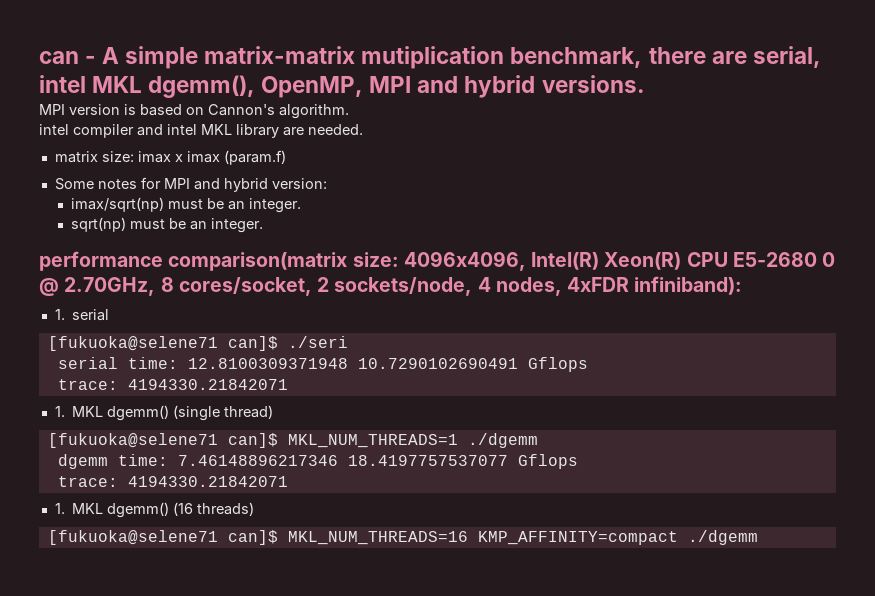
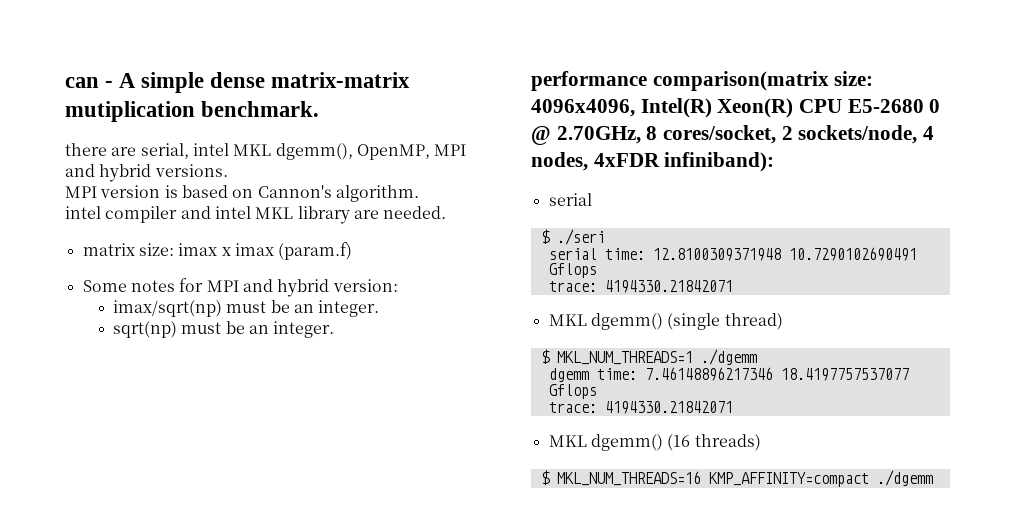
(199, 57) none -> [210,72,266,88] dense
[510,47,643,68] benchmark, -> [201,101,320,117] benchmark. //
[54,309,65,320] 1. -> (775, 162) none
[47,336,278,351] [fukuoka@selene71 can]$ -> [540,229,550,244] $
[54,406,65,417] 1. -> (733, 286) none
[47,433,278,448] [fukuoka@selene71 can]$ -> [540,349,550,364] $
[54,503,65,514] 1. -> (733, 407) none
[47,530,278,545] [fukuoka@selene71 can]$ -> [540,470,550,485] $

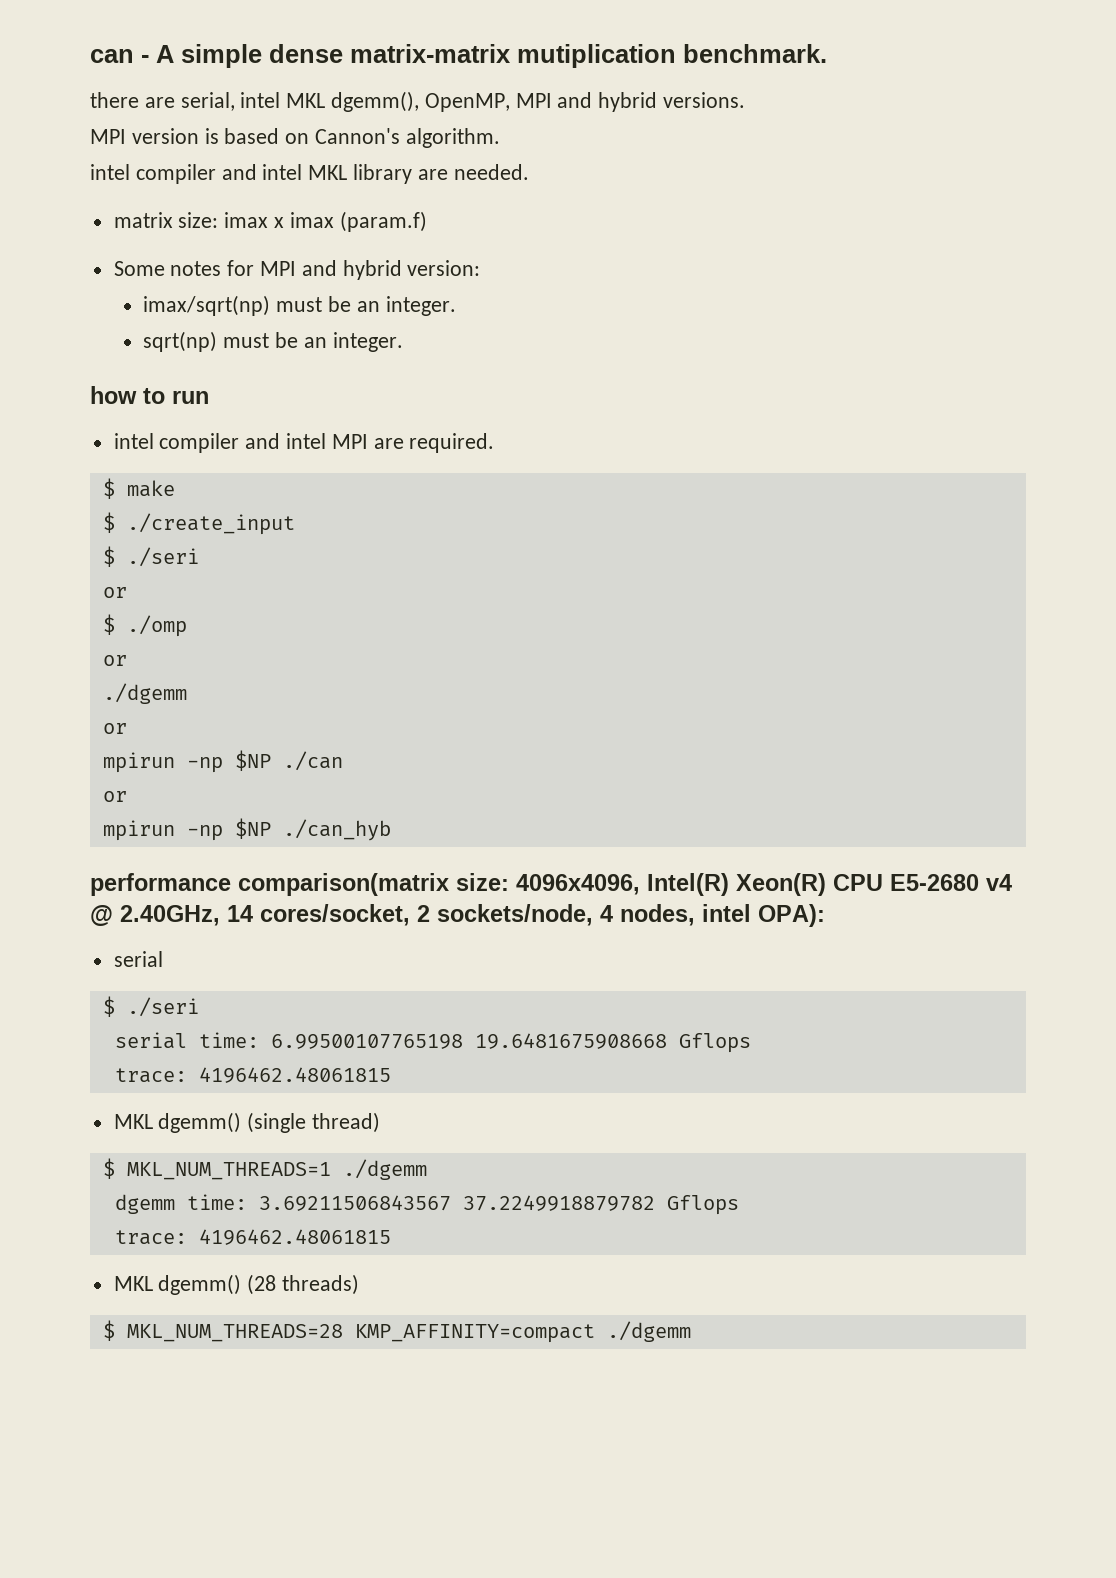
(335, 329) none -> [90,386,209,404] [113,433,495,453] [102,478,175,499] [102,512,295,535] [102,546,199,567] [102,587,127,598] [102,614,187,637] [102,655,127,666] [102,683,187,704] [102,723,127,734] [102,750,343,773] [102,791,127,802] [102,818,391,841] // how to run // intel compiler and intel MPI are required. // $ make // $ ./create_input // $ ./seri // or // $ ./omp // or // ./dgemm // or // mpirun -np $NP ./can // or // mpirun -np $NP ./can_hyb
[929,99,941,113] [531,126,658,145] 0 @ 2.70GHz, 8 -> [986,874,1012,891] [90,905,253,926] v4 @ 2.40GHz, 14
[593,152,775,172] 4xFDR infiniband): -> [702,904,825,927] intel OPA):
[652,247,917,261] [548,263,597,278] [548,280,733,293] 12.8100309371948 10.7290102690491 Gflops // trace: 4194330.21842071 -> [270,1033,751,1053] [114,1067,391,1083] 6.99500107765198 19.6481675908668 Gflops // trace: 4196462.48061815
[644,367,909,381] [548,384,597,399] [548,401,733,414] [548,434,691,451] 7.46148896217346 18.4197757537077 Gflops // trace: 4194330.21842071 // MKL dgemm() (16 -> [258,1195,739,1215] [114,1229,391,1245] [113,1274,277,1295] 3.69211506843567 37.2249918879782 Gflops // trace: 4196462.48061815 // MKL dgemm() (28
[556,471,701,486] MKL_NUM_THREADS=16 -> [126,1324,343,1342] MKL_NUM_THREADS=28

